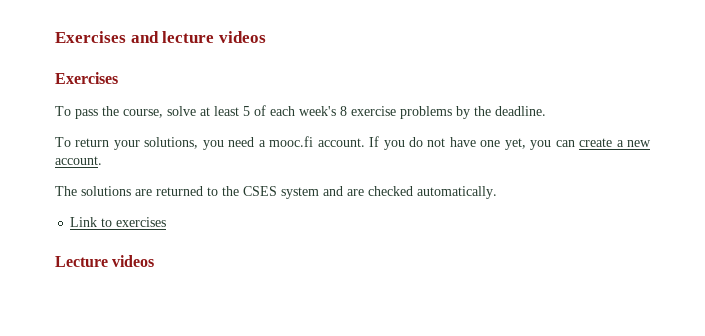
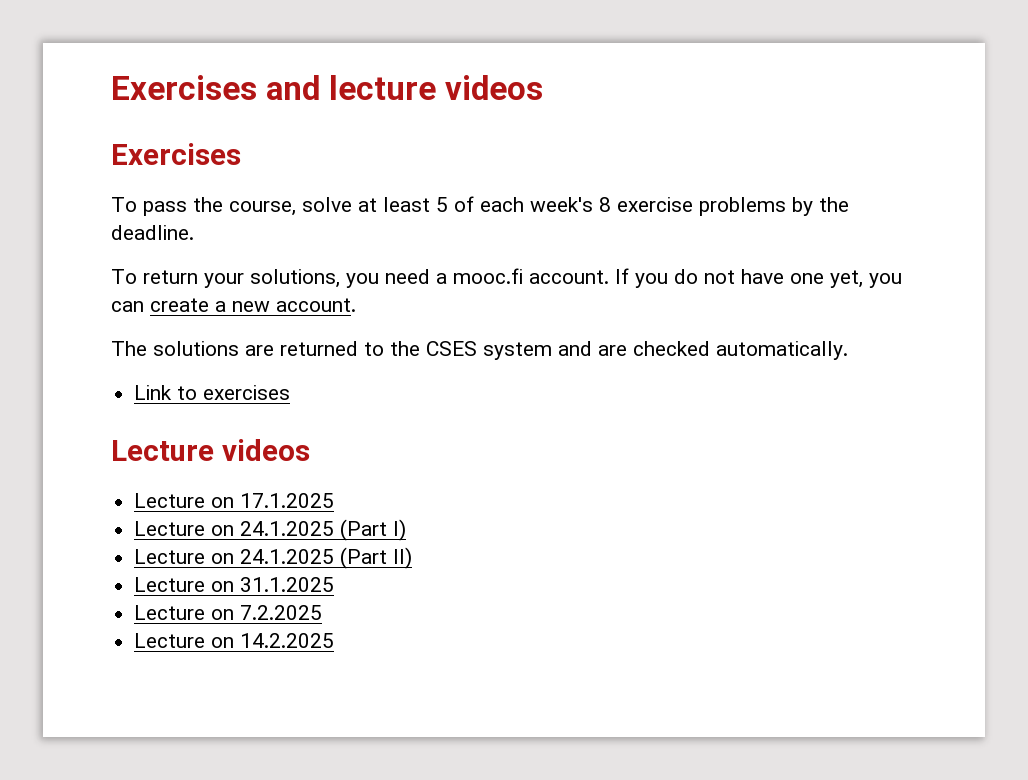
(155, 261) none -> [134,493,335,508] [134,519,407,541] [134,547,413,569] [134,577,335,592] [134,605,323,620] [134,633,335,648] // Lecture on 17.1.2025 // Lecture on 24.1.2025 (Part I) // Lecture on 24.1.2025 (Part II) // Lecture on 31.1.2025 // Lecture on 7.2.2025 // Lecture on 14.2.2025

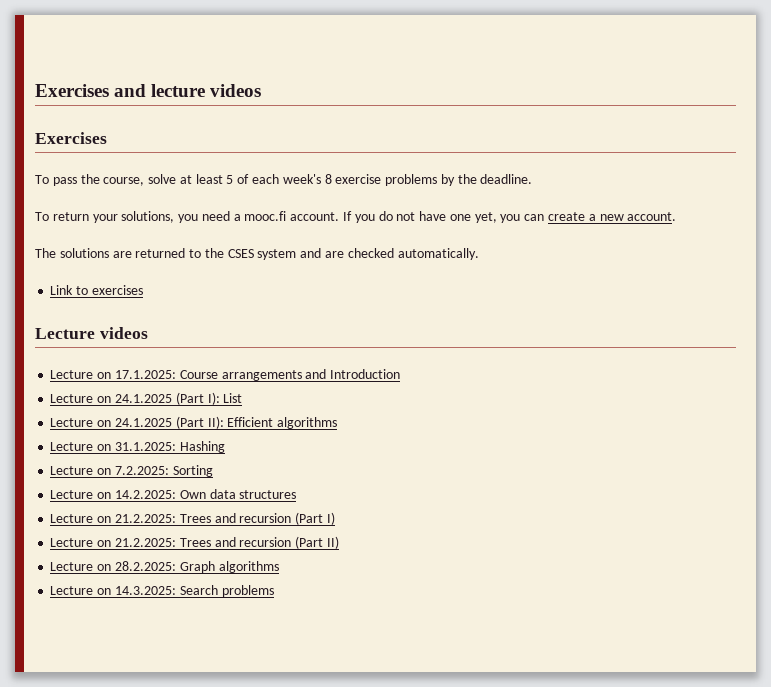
[240,493,335,508] [134,519,407,541] [134,547,388,569] 17.1.2025 // Lecture on 24.1.2025 (Part I) // Lecture on 24.1.2025 (Part -> [114,369,401,381] [50,392,243,405] [50,416,338,429] [50,441,225,453] [50,465,213,477] [50,489,297,499] [50,512,335,525] [50,536,324,549] 17.1.2025: Course arrangements and Introduction // Lecture on 24.1.2025 (Part I): List // Lecture on 24.1.2025 (Part II): Efficient algorithms // Lecture on 31.1.2025: Hashing // Lecture on 7.2.2025: Sorting // Lecture on 14.2.2025: Own data structures // Lecture on 21.2.2025: Trees and recursion (Part I) // Lecture on 21.2.2025: Trees and recursion (Part
[240,577,335,592] [134,605,323,620] [134,633,335,648] 31.1.2025 // Lecture on 7.2.2025 // Lecture on 14.2.2025 -> [114,561,279,573] [50,585,274,597] 28.2.2025: Graph algorithms // Lecture on 14.3.2025: Search problems

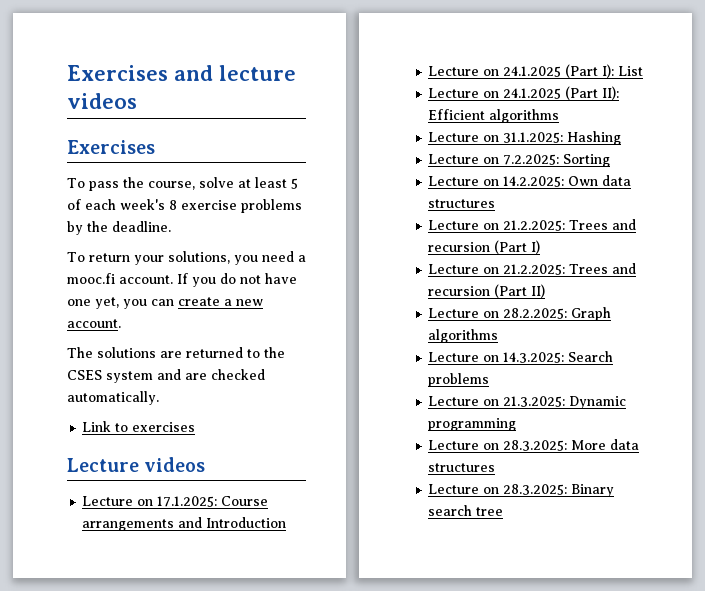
(274, 591) none -> [428,396,627,409] [428,418,517,431] [428,439,640,451] [428,463,496,472] [428,484,615,497] [428,505,504,516] // Lecture on 21.3.2025: Dynamic programming // Lecture on 28.3.2025: More data structures // Lecture on 28.3.2025: Binary search tree

